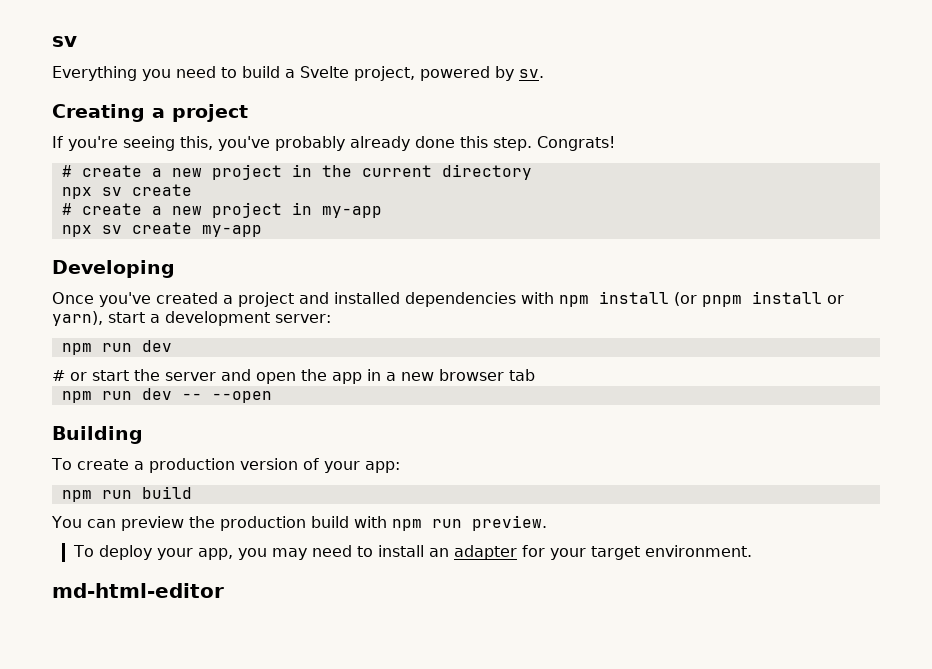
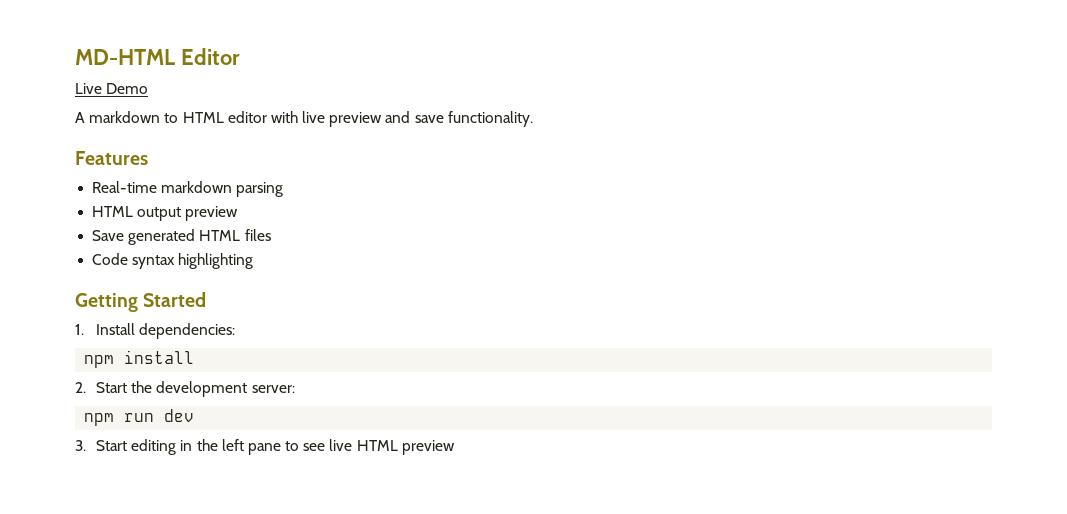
[52,36,77,47] [52,66,544,81] [52,104,248,122] [52,136,615,151] [61,164,532,180] [61,184,192,199] [61,202,382,218] [61,222,262,237] [52,260,175,278] [52,291,844,307] [52,311,160,326] sv // Everything you need to build a Svelte project, powered by sv. // Creating a project // If you're seeing this, you've probably already done this step. Congrats! // # create a new project in the current directory // npx sv create // # create a new project in my-app // npx sv create my-app // Developing // Once you've created a project and installed dependencies with npm install (or pnpm install or yarn), start a -> [75,48,240,65] [75,83,149,94] [75,111,533,127] [75,151,148,165] [92,181,284,197] [92,206,239,221] [92,229,271,245] [92,253,254,269] [75,292,207,312] [75,323,236,339] [84,350,195,368] [75,381,153,393] MD-HTML Editor // Live Demo // A markdown to HTML editor with live preview and save functionality. // Features // Real-time markdown parsing // HTML output preview // Save generated HTML files // Code syntax highlighting // Getting Started // 1. Install dependencies: // npm install // 2. Start the
[52,369,535,384] [61,388,272,403] [52,426,143,444] [51,458,400,473] [61,486,192,502] [51,515,547,531] [72,545,752,560] [52,583,224,598] # or start the server and open the app in a new browser tab // npm run dev -- --open // Building // To create a production version of your app: // npm run build // You can preview the production build with npm run preview. // To deploy your app, you may need to install an adapter for your target environment. // md-html-editor -> [75,439,455,455] 3. Start editing in the left pane to see live HTML preview

